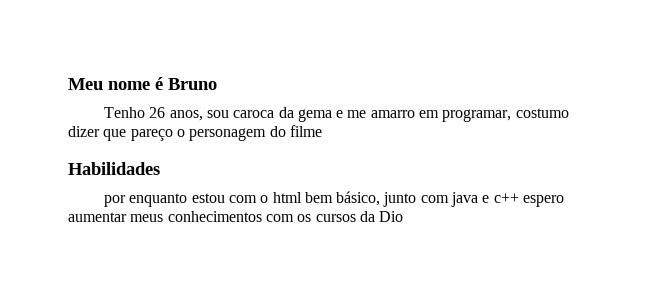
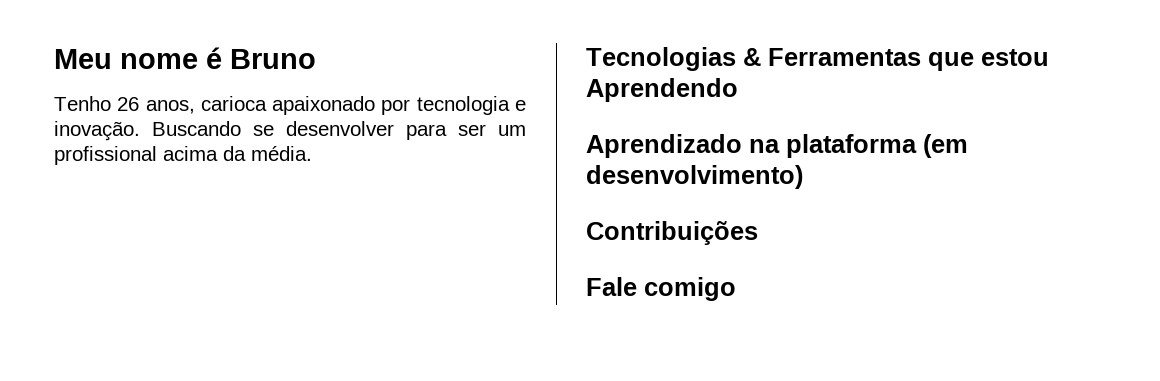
[206,107,569,122] [68,125,322,141] [68,162,160,175] [103,191,565,207] [68,211,404,222] sou caroca da gema e me amarro em programar, costumo dizer que pareço o personagem do filme // Habilidades // por enquanto estou com o html bem básico, junto com java e c++ espero aumentar meus conhecimentos com os cursos da Dio -> [200,96,526,115] [54,121,526,141] [54,146,312,165] [586,47,1049,71] [586,78,738,102] [586,134,968,158] [586,165,803,189] [586,221,758,245] [586,277,736,301] carioca apaixonado por tecnologia e inovação. Buscando se desenvolver para ser um profissional acima da média. // Tecnologias & Ferramentas que estou Aprendendo // Aprendizado na plataforma (em desenvolvimento) // Contribuições // Fale comigo

